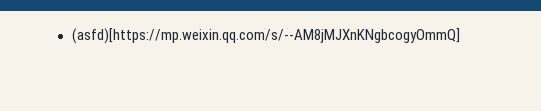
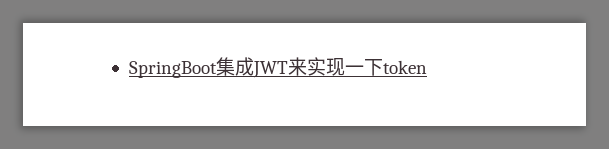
[71,28,460,44] (asfd)[https://mp.weixin.qq.com/s/--AM8jMJXnKNgbcogyOmmQ] -> [128,57,427,78] SpringBoot集成JWT来实现一下token

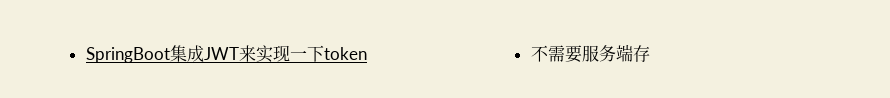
(427, 67) none -> [530,44,650,63] // 不需要服务端存

